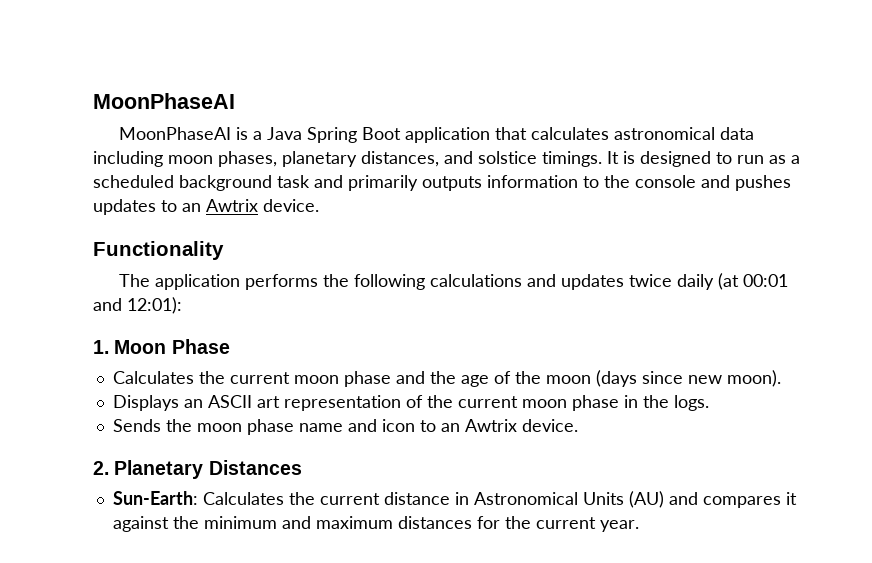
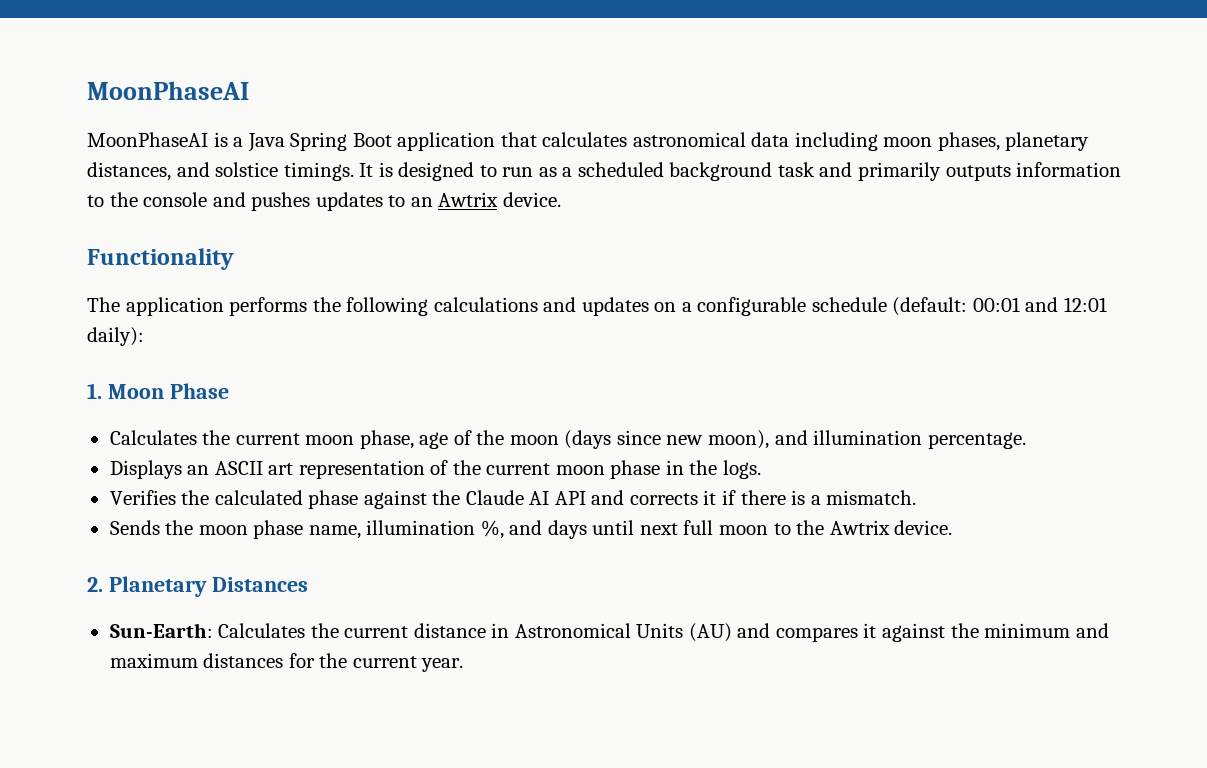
[628,273,788,290] [93,297,182,314] twice daily (at 00:01 and 12:01): -> [654,297,1108,316] [87,327,144,346] on a configurable schedule (default: 00:01 and 12:01 daily):
[343,371,456,387] phase and the -> [359,430,414,449] phase,
[726,370,781,387] moon). -> [707,430,1026,449] moon), and illumination percentage.
[112,419,460,435] Sends the moon phase name and icon to an -> [109,490,917,509] [109,520,825,539] Verifies the calculated phase against the Claude AI API and corrects it if there is a mismatch. // Sends the moon phase name, illumination %, and days until next full moon to the

